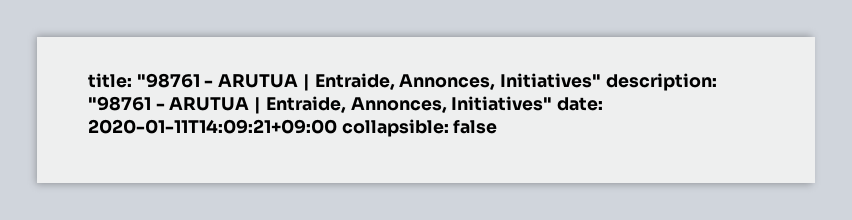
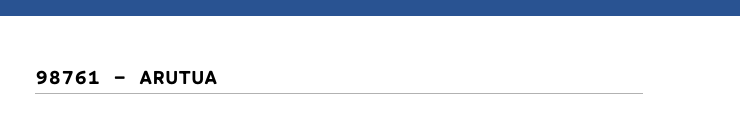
[88,73,717,91] [88,96,604,114] [88,119,498,137] title: "98761 - ARUTUA | Entraide, Annonces, Initiatives" description: "98761 - ARUTUA | Entraide, Annonces, Initiatives" date: 2020-01-11T14:09:21+09:00 collapsible: false -> [35,70,217,85] 98761 - ARUTUA

